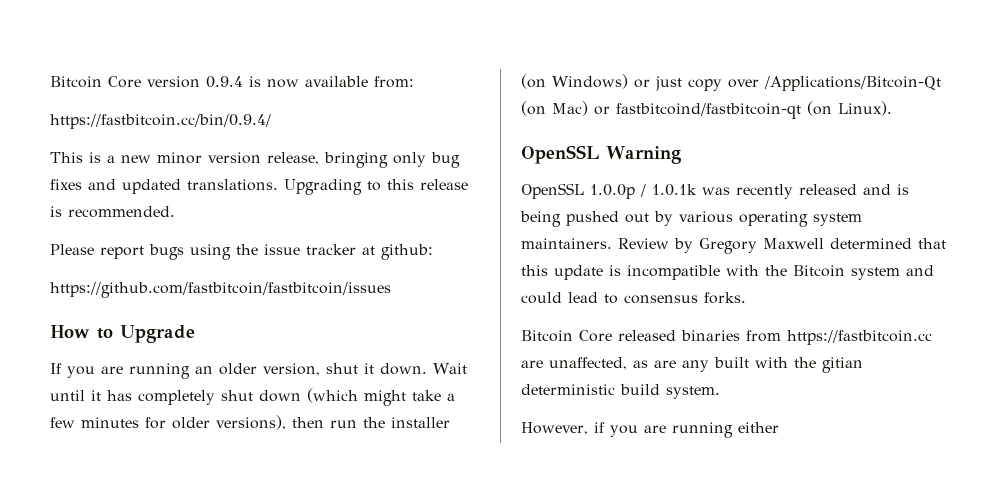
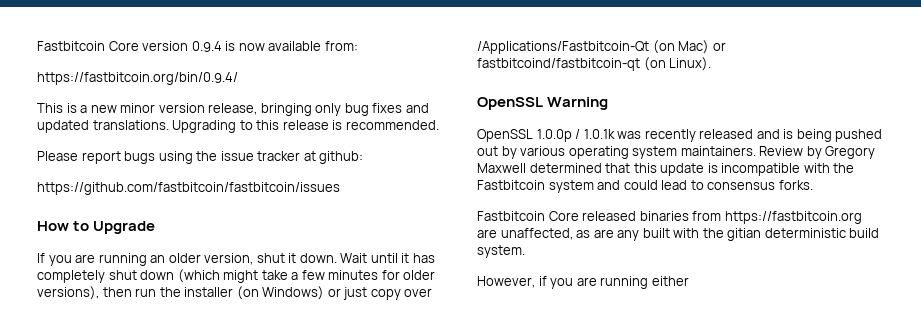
[50,76,102,88] Bitcoin -> [37,41,105,51] Fastbitcoin
[50,114,271,129] https://fastbitcoin.cc/bin/0.9.4/ -> [37,72,238,85] https://fastbitcoin.org/bin/0.9.4/
[764,76,941,91] /Applications/Bitcoin-Qt -> [477,41,649,54] /Applications/Fastbitcoin-Qt
[793,265,845,277] Bitcoin -> [477,180,545,190] Fastbitcoin
[521,330,573,342] Bitcoin -> [477,211,545,221] Fastbitcoin
[787,330,932,345] https://fastbitcoin.cc -> [724,211,862,224] https://fastbitcoin.org

